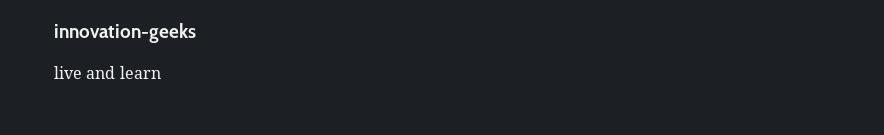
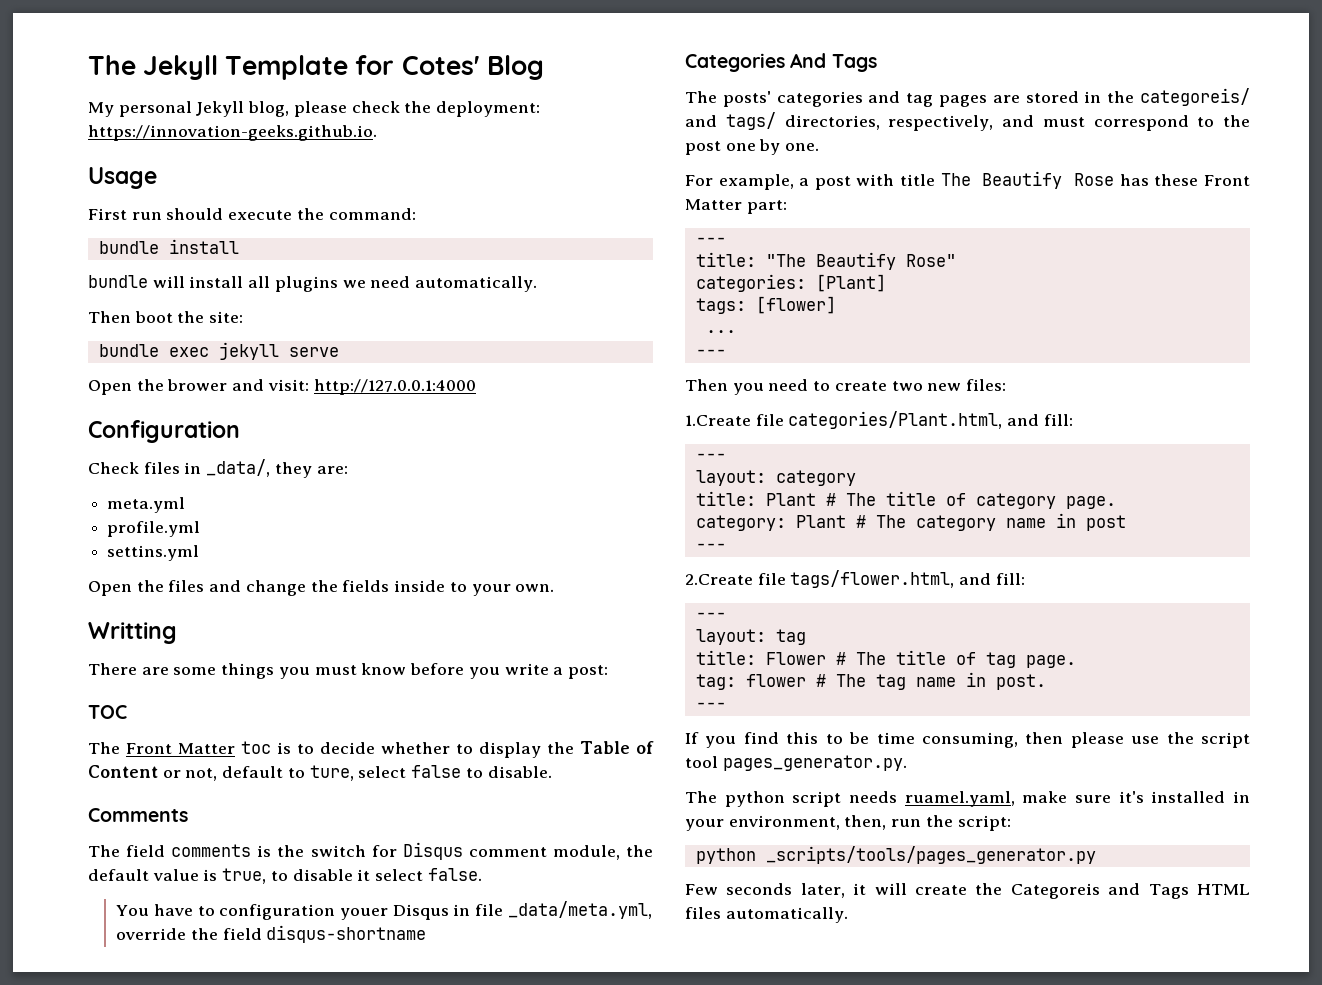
[54,23,196,43] [54,66,161,79] innovation-geeks // live and learn -> [88,55,544,80] [88,101,541,117] [88,125,377,141] [88,167,157,189] [88,208,416,220] [98,239,239,254] [88,275,538,292] [88,311,244,323] [98,342,339,360] [88,379,476,395] [88,420,240,443] [88,459,348,478] [107,497,186,513] [107,521,201,537] [107,545,200,561] [88,580,555,596] [88,622,177,644] [88,663,608,679] [88,705,127,719] [88,741,654,758] [88,765,552,781] [88,808,188,822] [88,842,654,860] [88,868,482,884] [116,901,652,920] [116,925,427,943] [685,53,877,72] [685,88,1250,107] [685,112,1250,131] [685,139,820,155] [685,171,1250,190] [685,199,787,214] [695,237,726,244] [695,252,956,270] [695,274,886,292] [695,296,836,314] [705,330,736,333] [695,349,726,356] [685,379,1007,395] [685,411,1073,429] [695,453,726,460] [695,470,856,486] [695,491,1116,509] [695,513,1126,531] [695,543,726,550] [685,570,1025,588] [695,612,726,619] [695,629,806,645] [695,650,1076,668] [695,672,1046,690] [695,702,726,709] [685,732,1250,748] [685,755,907,771] [685,791,1250,807] [685,815,1011,831] [695,846,1096,864] [685,883,1250,899] [685,907,848,923] The Jekyll Template for Cotes' Blog // My personal Jekyll blog, please check the deployment: https://innovation-geeks.github.io. // Usage // First run should execute the command: // bundle install // bundle will install all plugins we need automatically. // Then boot the site: // bundle exec jekyll serve // Open the brower and visit: http://127.0.0.1:4000 // Configuration // Check files in _data/, they are: // meta.yml // profile.yml // settins.yml // Open the files and change the fields inside to your own. // Writting // There are some things you must know before you write a post: // TOC // The Front Matter toc is to decide whether to display the Table of Content or not, default to ture, select false to disable. // Comments // The field comments is the switch for Disqus comment module, the default value is true, to disable it select false. // You have to configuration youer Disqus in file _data/meta.yml, override the field disqus-shortname // Categories And Tags // The posts' categories and tag pages are stored in the categoreis/ and tags/ directories, respectively, and must correspond to the post one by one. // For example, a post with title The Beautify Rose has these Front Matter part: // --- // title: "The Beautify Rose" // categories: [Plant] // tags: [flower] // ... // --- // Then you need to create two new files: // 1.Create file categories/Plant.html, and fill: // --- // layout: category // title: Plant # The title of category page. // category: Plant # The category name in post // --- // 2.Create file tags/flower.html, and fill: // --- // layout: tag // title: Flower # The title of tag page. // tag: flower # The tag name in post. // --- // If you find this to be time consuming, then please use the script tool pages_generator.py. // The python script needs ruamel.yaml, make sure it's installed in your environment, then, run the script: // python _scripts/tools/pages_generator.py // Few seconds later, it will create the Categoreis and Tags HTML files automatically.

